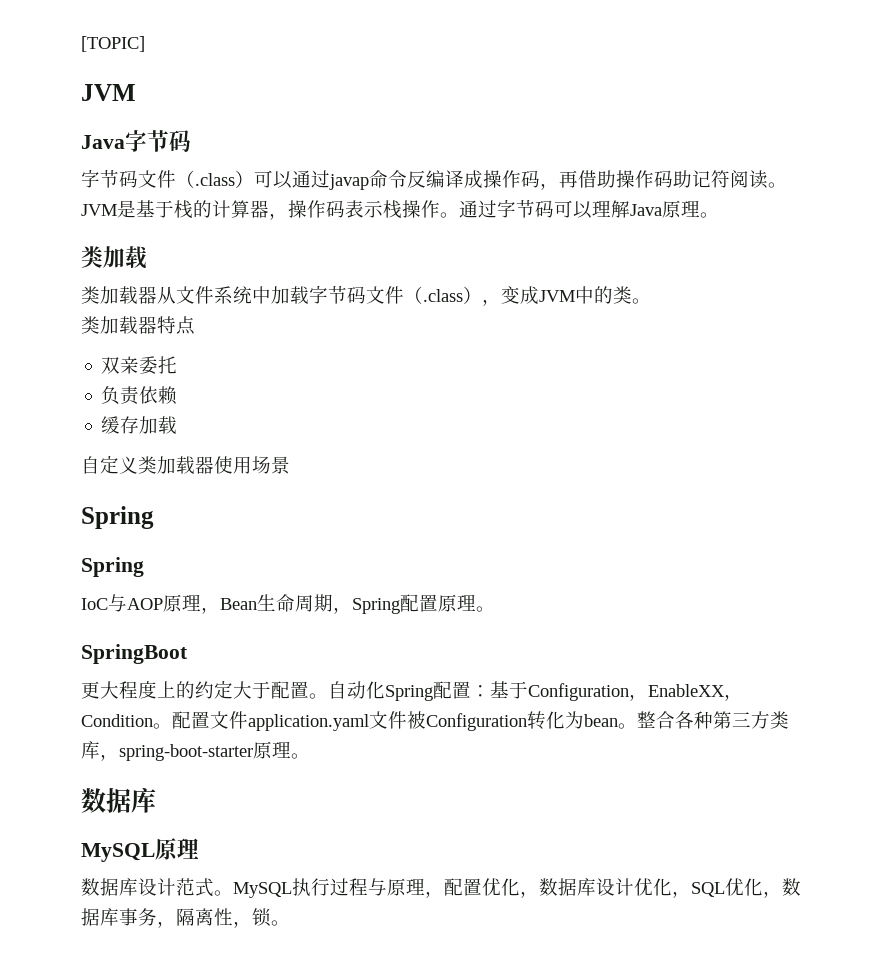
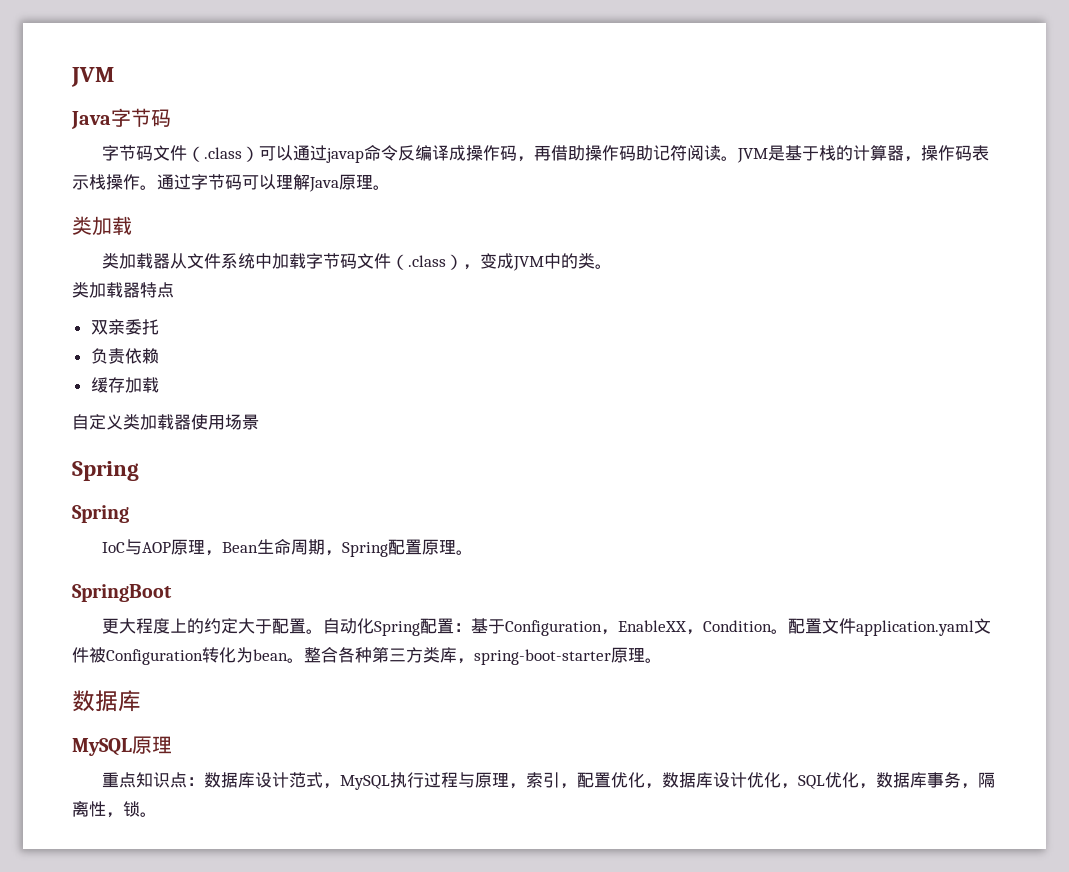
[81,36,145,52] [TOPIC] // -> (71, 77) none
(199, 848) none -> [101,772,204,788] 重点知识点：
[214,890,233,896] 。 -> [322,783,340,789] ，
(444, 894) none -> [525,772,577,789] 索引，

